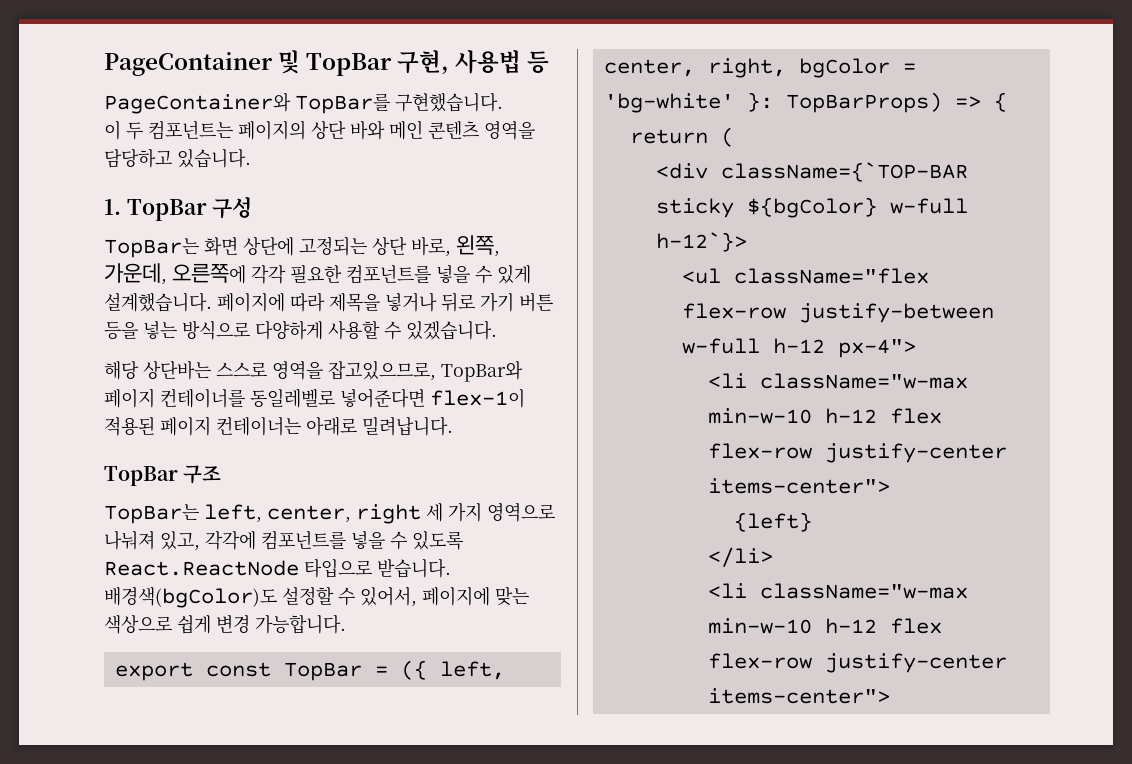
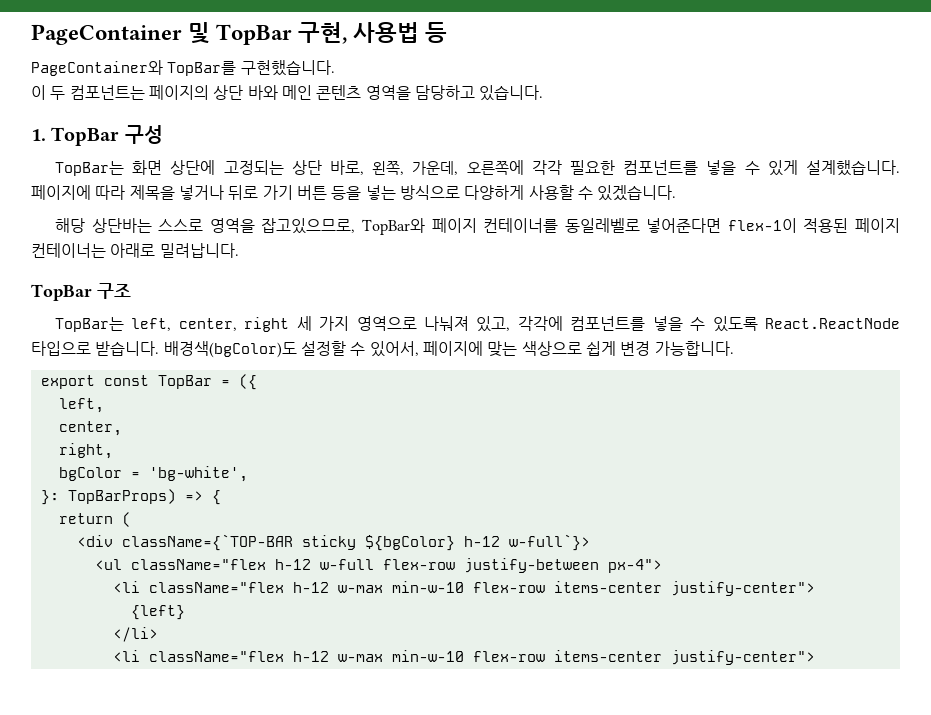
[439,661,505,680] [603,59,695,77] left, center, -> [58,398,104,413] [58,421,122,436] // left, // center, //
(786, 68) none -> (113, 451) //
[603,93,734,113] 'bg-white' -> [148,466,248,482] 'bg-white', //
[889,198,968,214] [655,232,747,252] w-full h-12`}> -> [463,534,590,551] h-12 w-full`}>
[681,303,994,323] [681,338,916,358] [707,373,968,389] [707,408,942,424] [707,443,1007,463] [707,478,890,494] [733,512,812,532] [707,547,773,567] [707,583,968,599] [707,618,942,634] [707,653,1007,673] [707,688,890,704] flex-row justify-between w-full h-12 px-4"> // <li className="w-max min-w-10 h-12 flex flex-row justify-center items-center"> // {left} // </li> // <li className="w-max min-w-10 h-12 flex flex-row justify-center items-center"> -> [274,558,662,573] [112,581,815,596] [130,605,185,620] [112,627,158,642] [112,650,815,665] h-12 w-full flex-row justify-between px-4"> // <li className="flex h-12 w-max min-w-10 flex-row items-center justify-center"> // {left} // </li> // <li className="flex h-12 w-max min-w-10 flex-row items-center justify-center">

